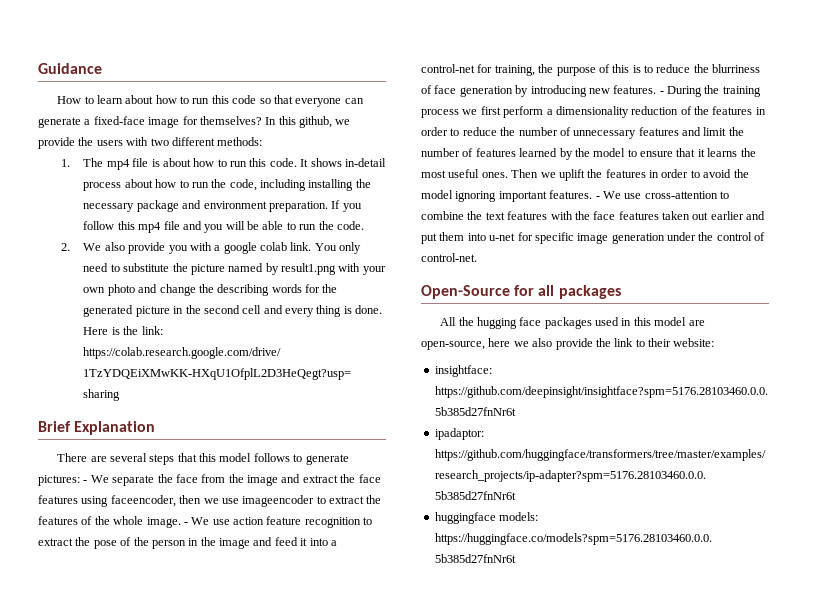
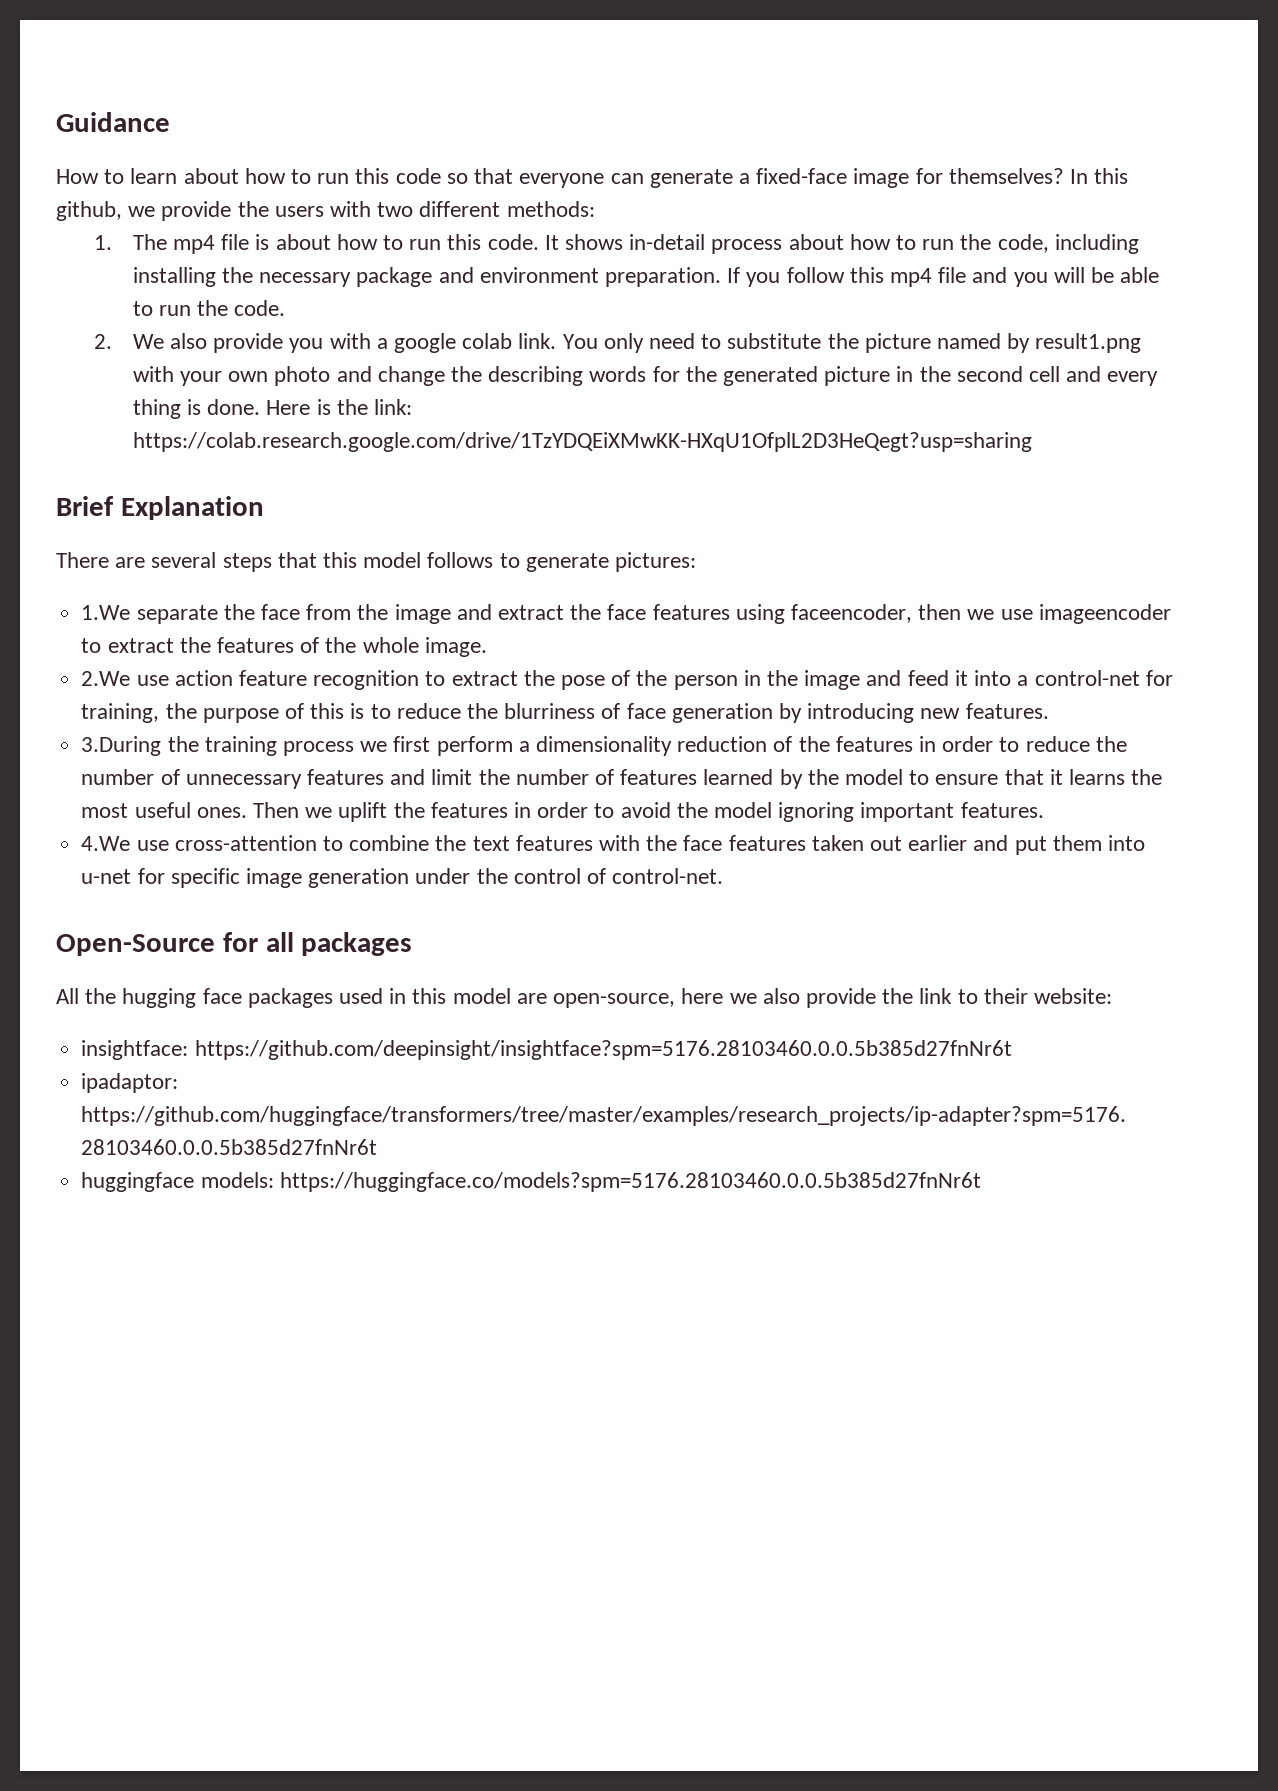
[83,475,109,483] - We -> [81,605,131,620] // 1.We
[183,517,210,525] - We -> [81,671,131,686] // 2.We
[659,86,702,97] - During -> [81,736,162,756] // 3.During
[595,191,621,199] - We -> [81,836,131,851] // 4.We

